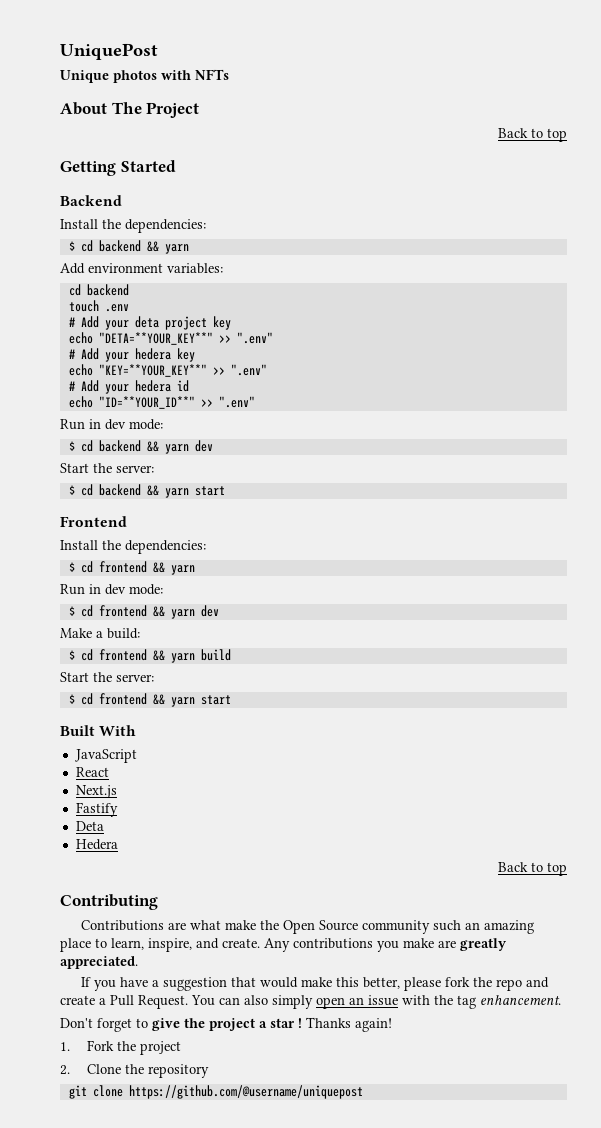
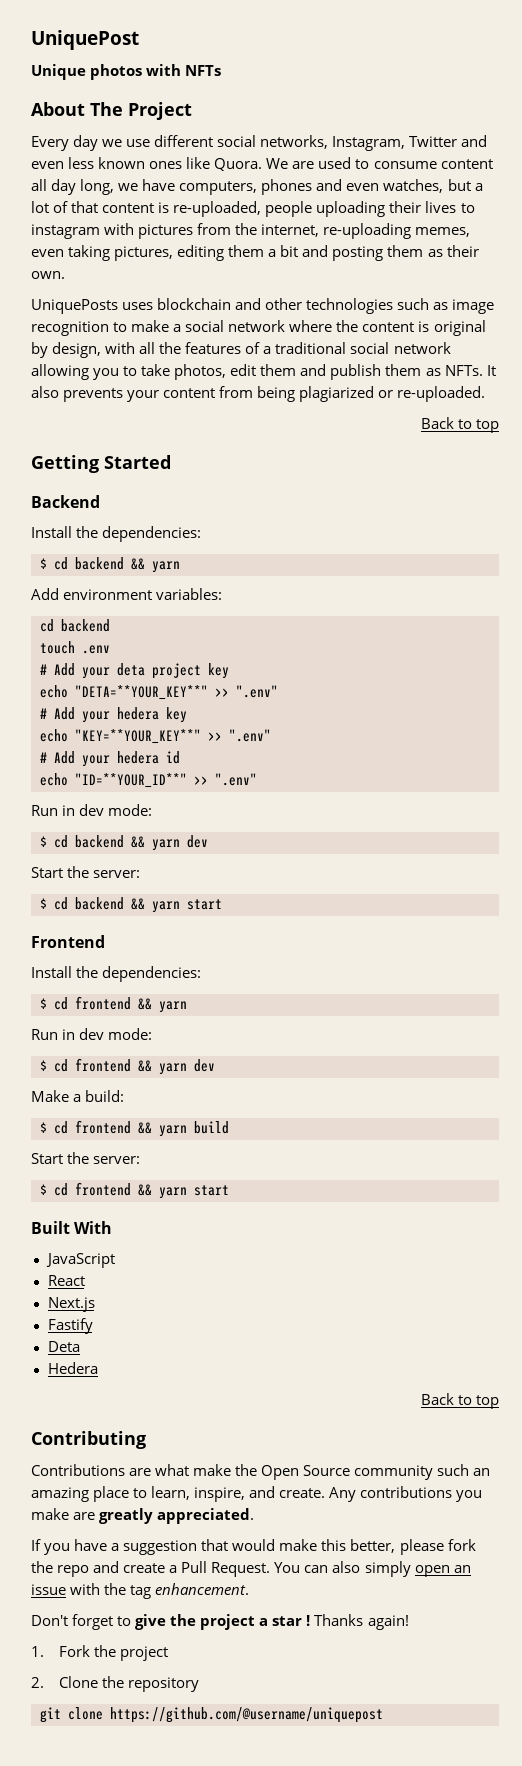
(200, 110) none -> [31,135,488,151] [31,157,493,171] [31,179,483,195] [31,201,475,217] [31,223,471,239] [31,245,479,261] [31,271,65,279] [31,298,495,314] [31,320,486,336] [31,342,451,358] [31,364,496,380] [31,386,486,402] // Every day we use different social networks, Instagram, Twitter and even less known ones like Quora. We are used to consume content all day long, we have computers, phones and even watches, but a lot of that content is re-uploaded, people uploading their lives to instagram with pictures from the internet, re-uploading memes, even taking pictures, editing them a bit and posting them as their own. // UniquePosts uses blockchain and other technologies such as image recognition to make a social network where the content is original by design, with all the features of a traditional social network allowing you to take photos, edit them and publish them as NFTs. It also prevents your content from being plagiarized or re-uploaded.

